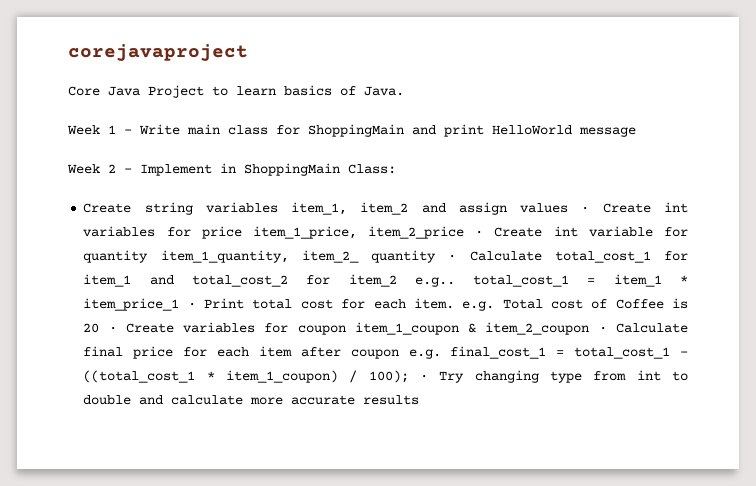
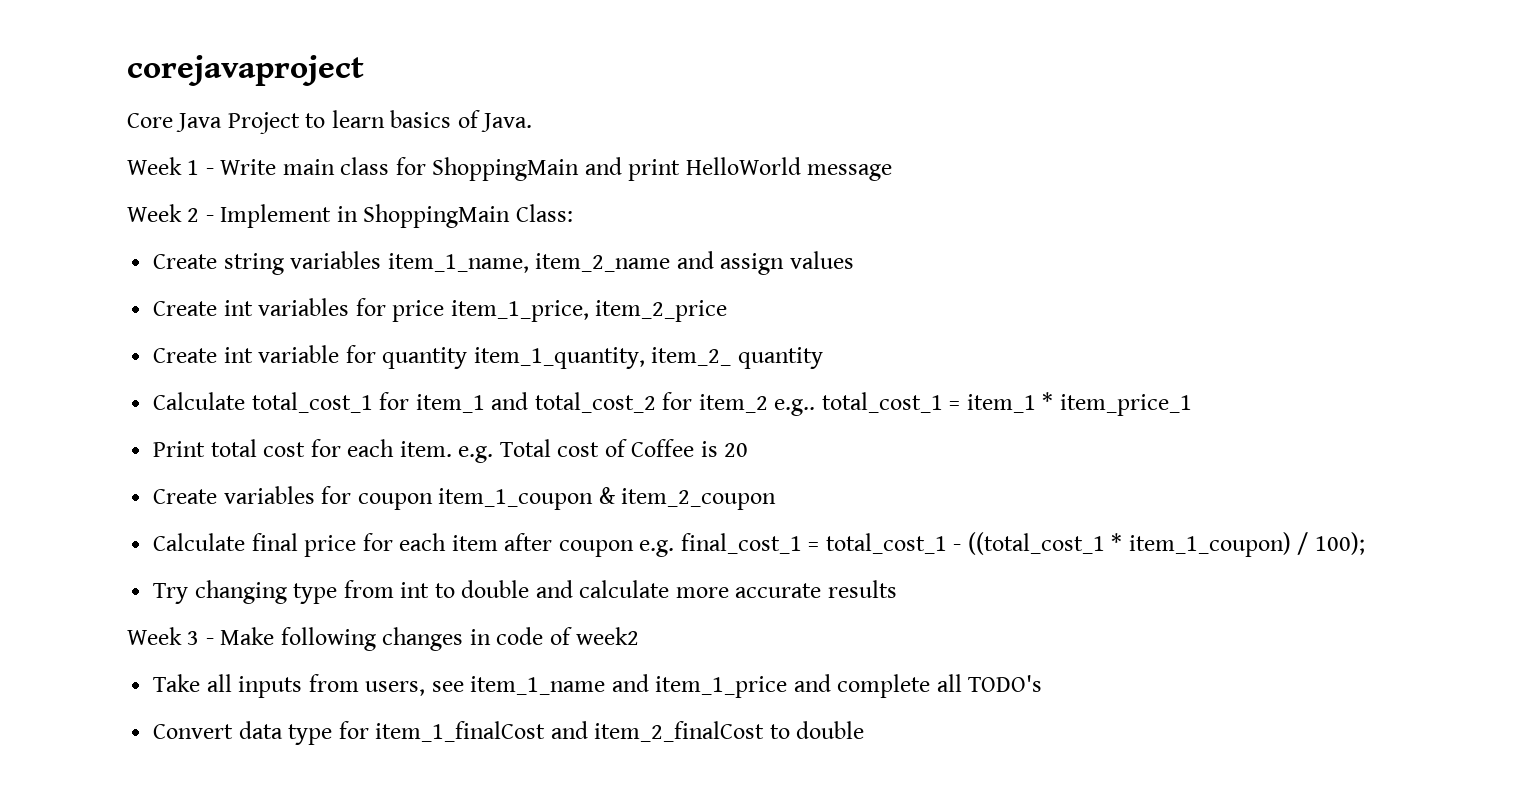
[291,202,409,215] item_1, item_2 -> [387,253,671,273] item_1_name, item_2_name
[581,206,590,212] · -> (854, 260) //
[475,230,484,236] · -> (728, 311) //
[448,254,457,260] · -> (823, 358) //
[187,302,196,308] · -> (1192, 405) //
[108,326,117,332] · -> (749, 450) //
[598,326,607,332] · -> (777, 499) //
[420,374,429,380] · -> (1365, 543) //
(420, 400) none -> [127,627,640,651] [153,674,1043,698] [153,721,865,745] // Week 3 - Make following changes in code of week2 // Take all inputs from users, see item_1_name and item_1_price and complete all TODO's // Convert data type for item_1_finalCost and item_2_finalCost to double

